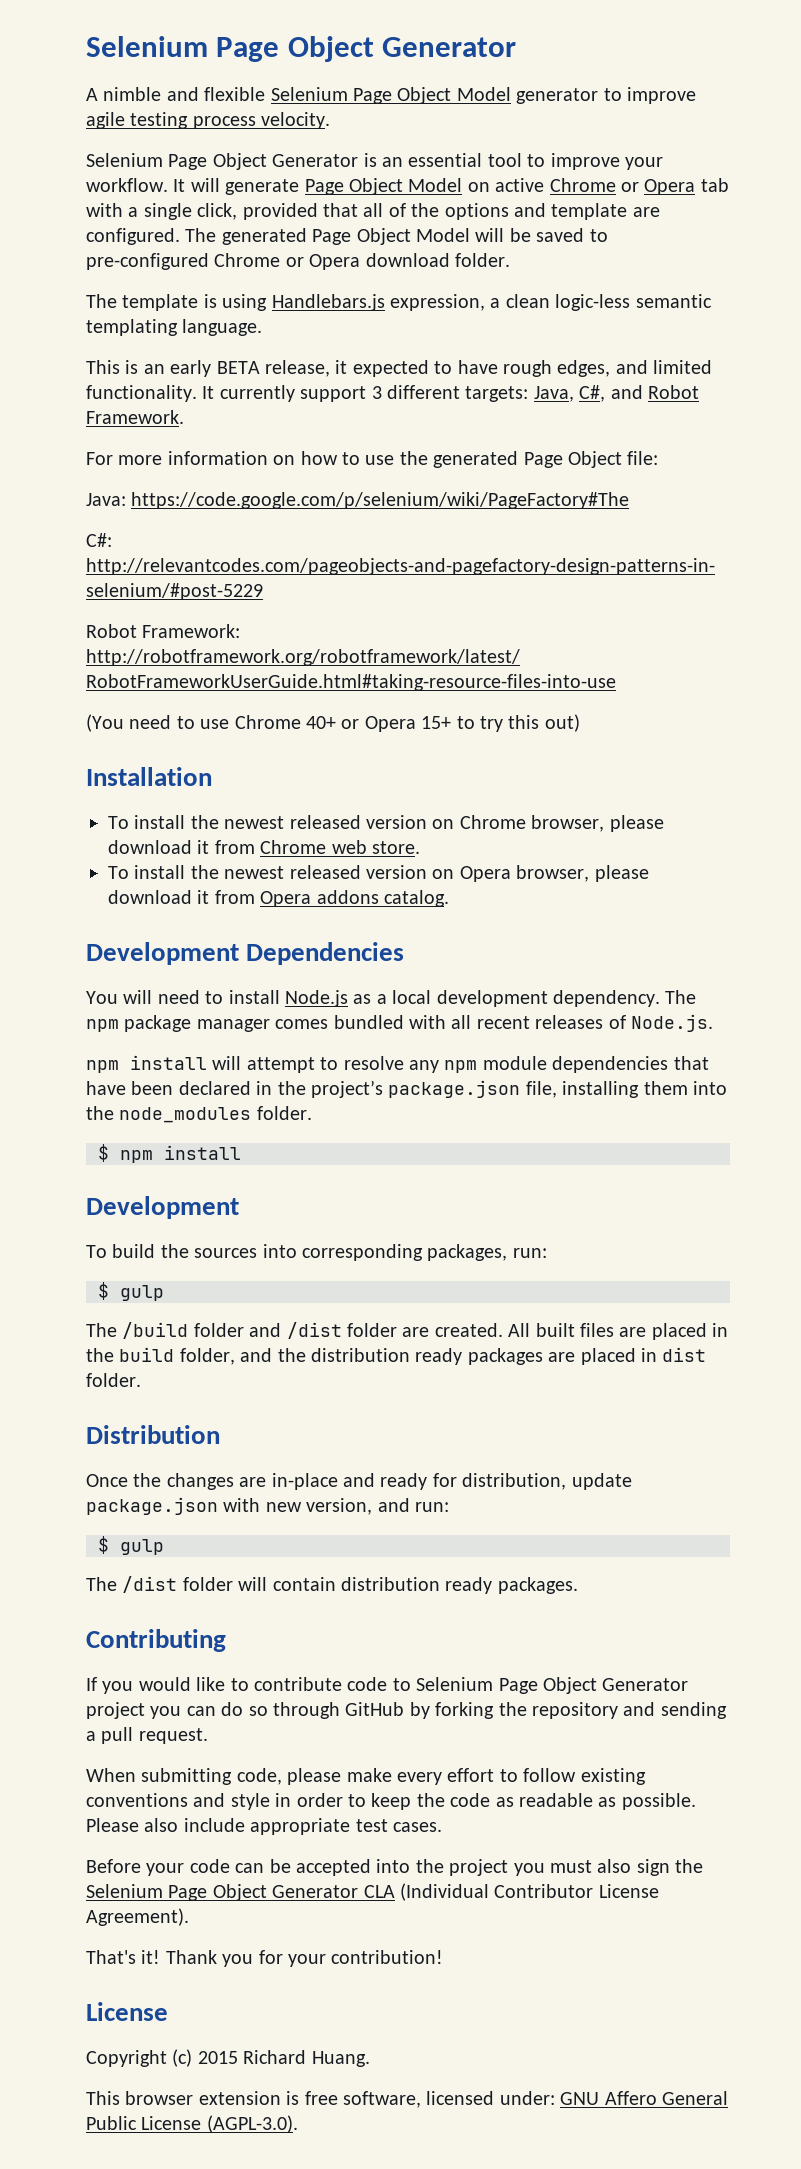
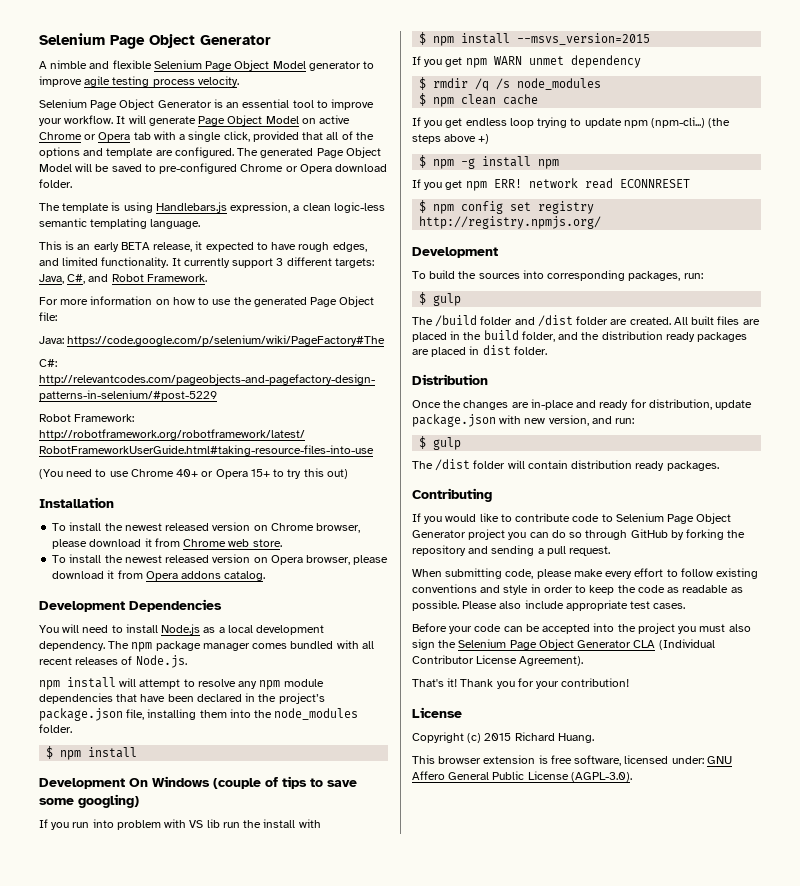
(241, 1152) none -> [39,776,357,789] [39,794,139,808] [39,819,321,830] [419,32,651,46] [412,55,641,68] [419,77,602,91] [419,93,539,107] [412,117,731,128] [412,134,490,144] [419,155,560,169] [412,178,690,191] [419,200,595,214] [419,216,602,229] // Development On Windows (couple of tips to save some googling) // If you run into problem with VS lib run the install with // $ npm install --msvs_version=2015 // If you get npm WARN unmet dependency // $ rmdir /q /s node_modules // $ npm clean cache // If you get endless loop trying to update npm (npm-cli...) (the steps above +) // $ npm -g install npm // If you get npm ERR! network read ECONNRESET // $ npm config set registry http://registry.npmjs.org/

